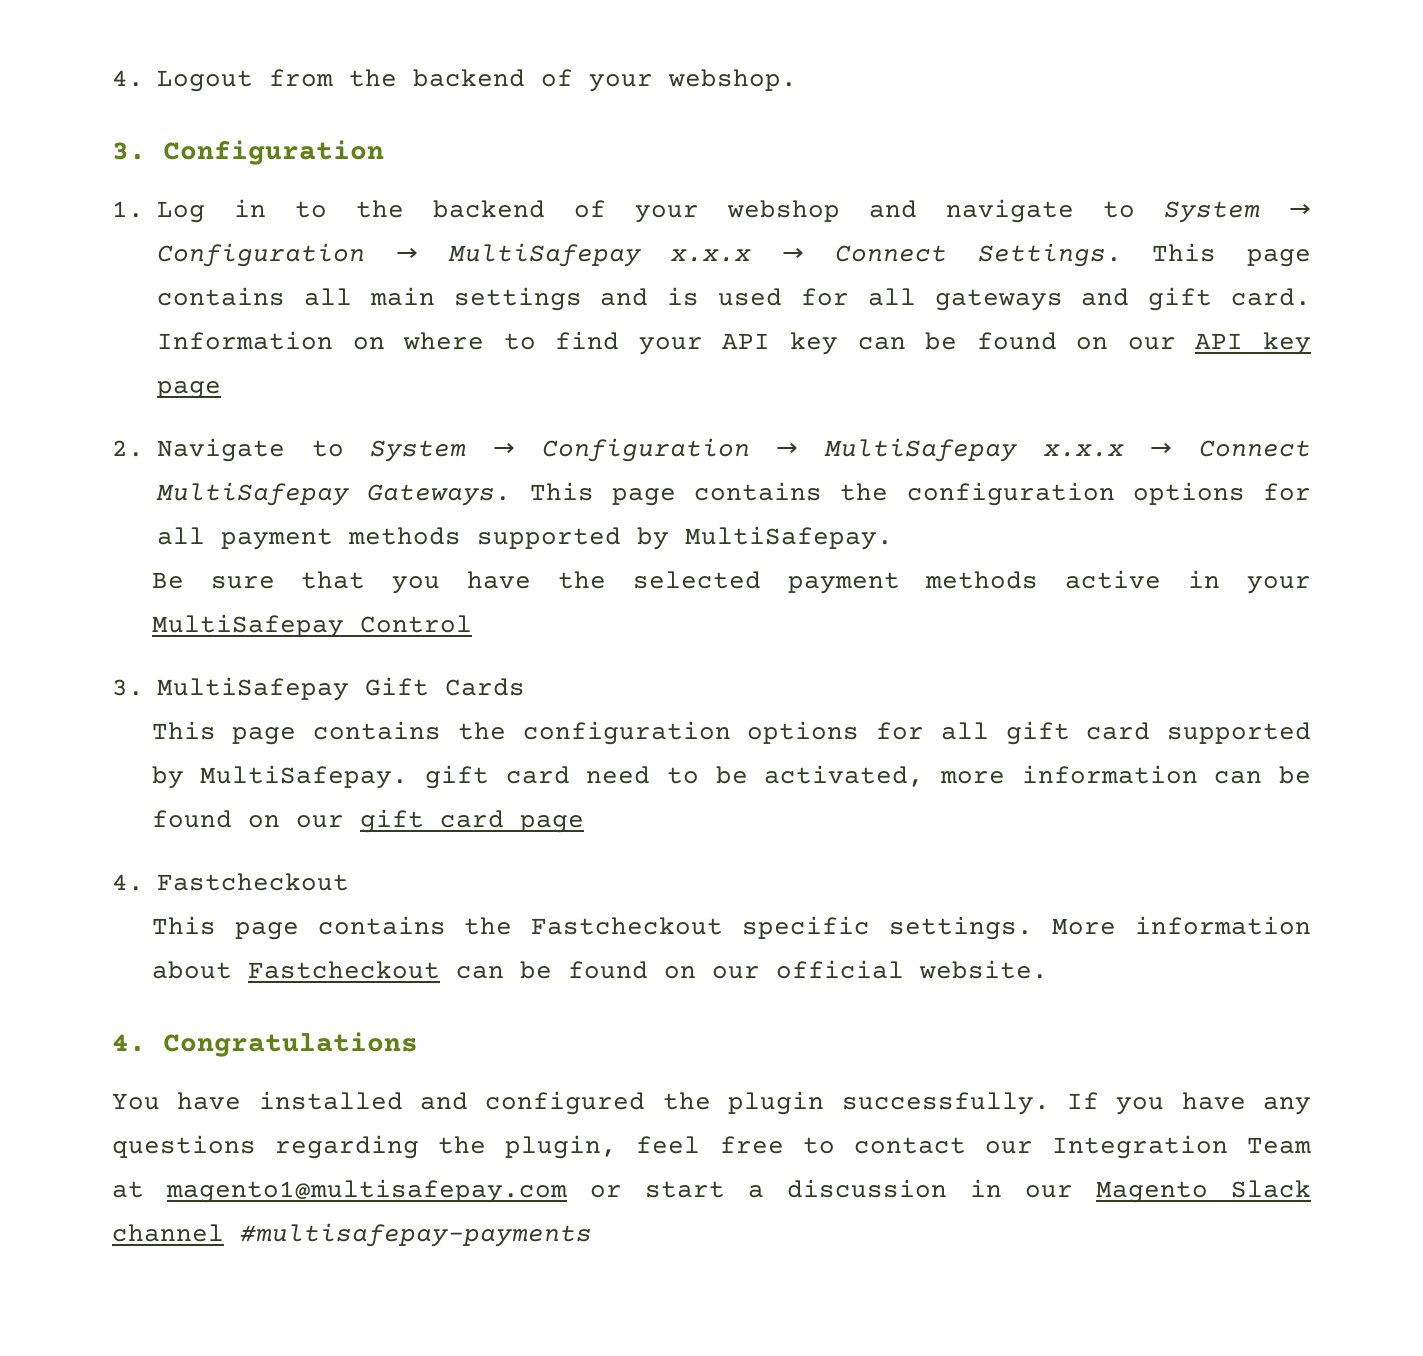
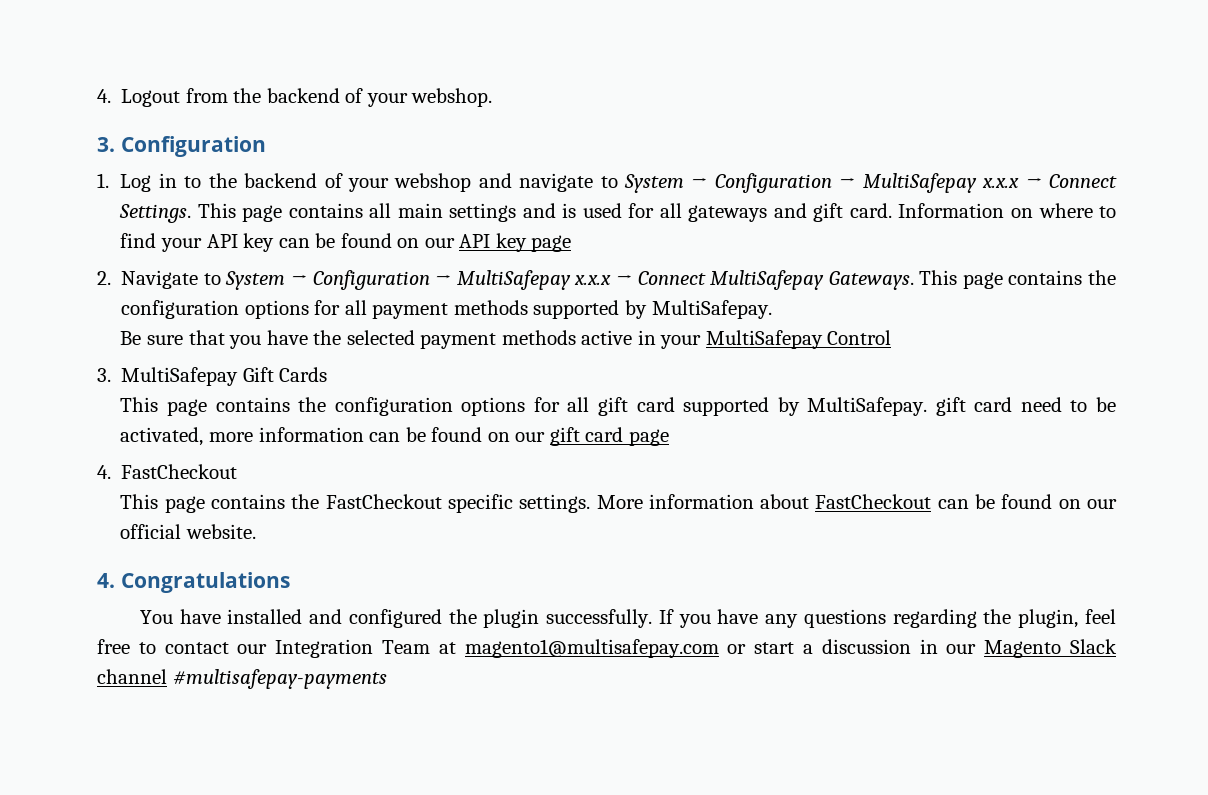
[157,873,349,891] [151,916,724,940] Fastcheckout // This page contains the Fastcheckout -> [121,464,238,479] [120,494,442,513] FastCheckout // This page contains the FastCheckout
[247,961,440,979] Fastcheckout -> [815,494,932,509] FastCheckout

